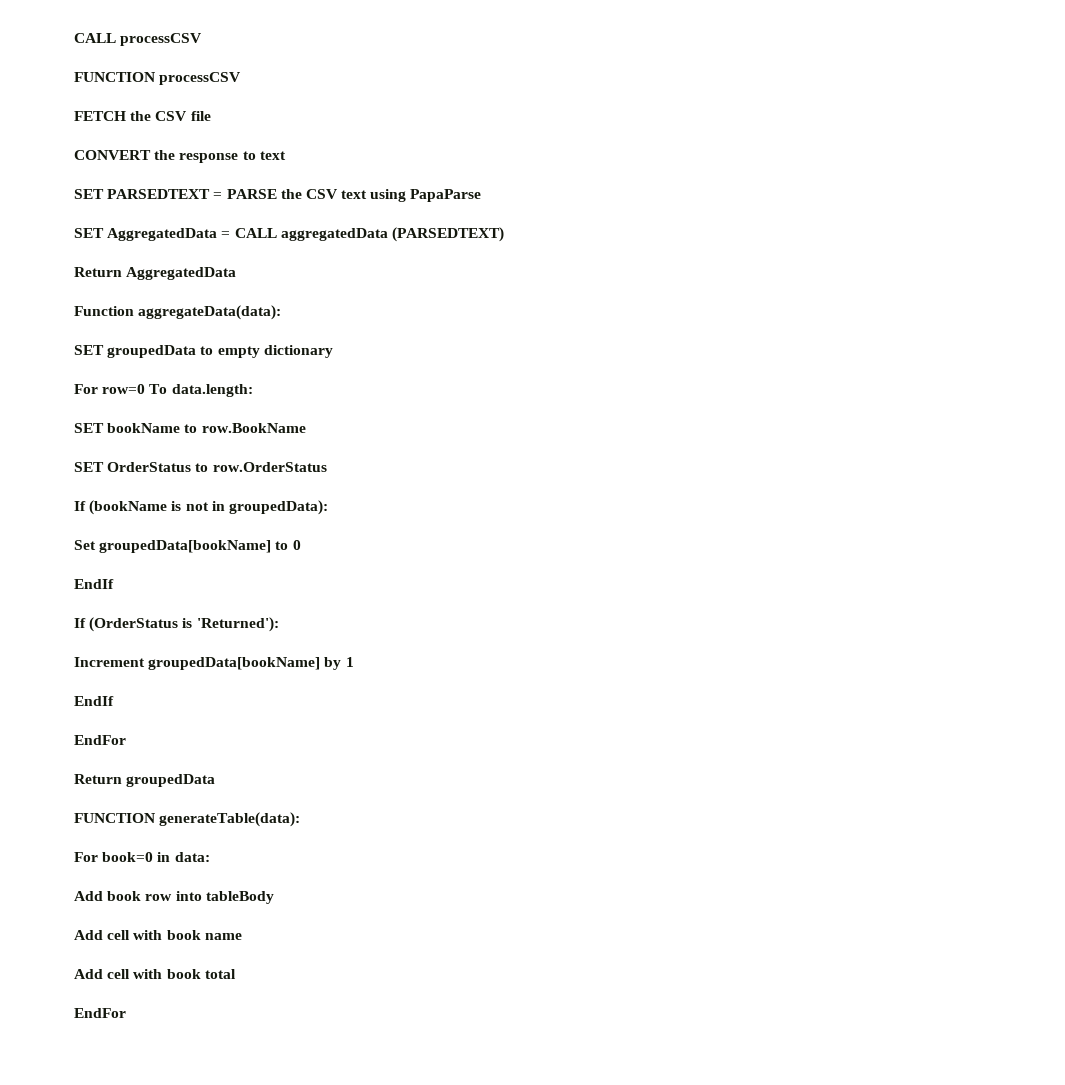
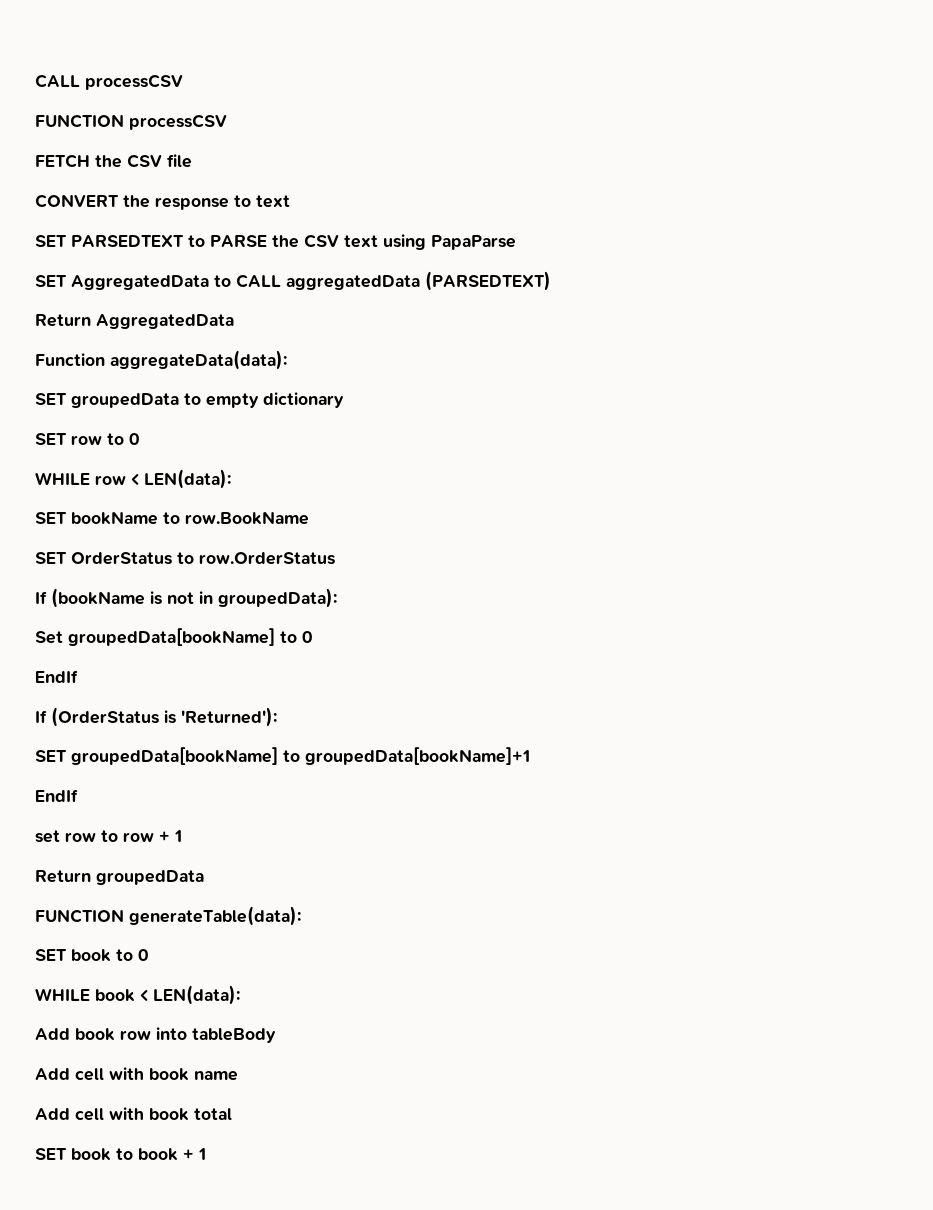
[213,192,223,199] = -> [188,235,205,247] to
[221,231,231,238] = -> [214,275,231,287] to
[74,384,253,397] For row=0 To data.length: -> [35,433,140,445] [35,469,231,489] SET row to 0 // WHILE row < LEN(data):
[74,657,354,670] [74,696,114,706] [74,735,126,745] [74,774,216,787] [74,812,301,827] [74,852,210,862] Increment groupedData[bookName] by 1 // EndIf // EndFor // Return groupedData // FUNCTION generateTable(data): // For book=0 in data: -> [35,747,530,765] [35,789,78,802] [35,830,182,843] [35,870,204,885] [35,906,301,926] [35,949,149,962] [35,985,240,1005] SET groupedData[bookName] to groupedData[bookName]+1 // EndIf // set row to row + 1 // Return groupedData // FUNCTION generateTable(data): // SET book to 0 // WHILE book < LEN(data):
[74,1008,126,1018] EndFor -> [35,1148,206,1161] SET book to book + 1

